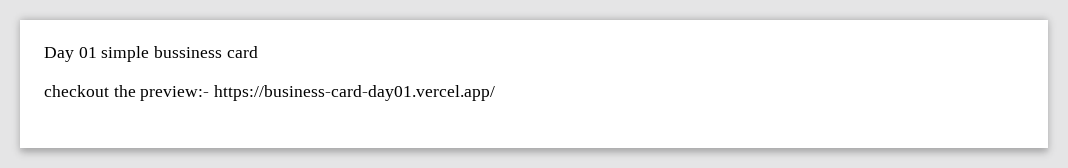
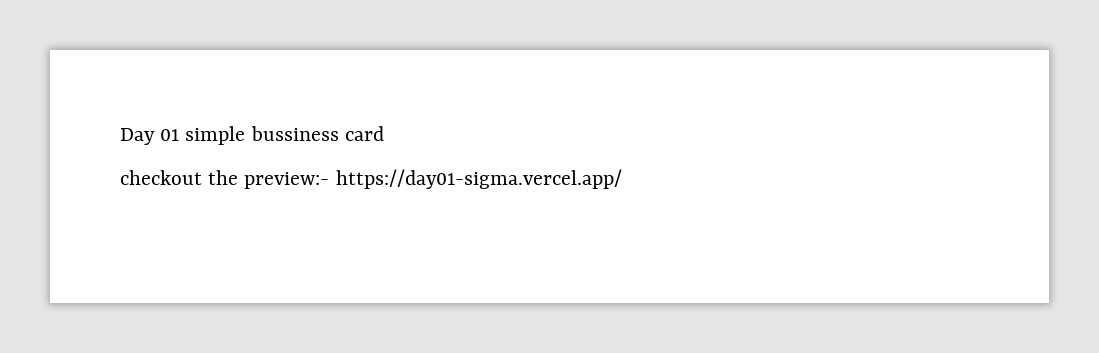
[214,85,496,101] https://business-card-day01.vercel.app/ -> [335,169,622,189] https://day01-sigma.vercel.app/

